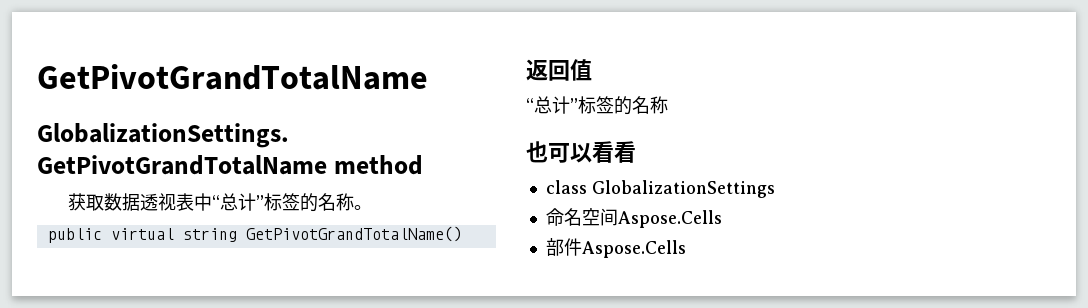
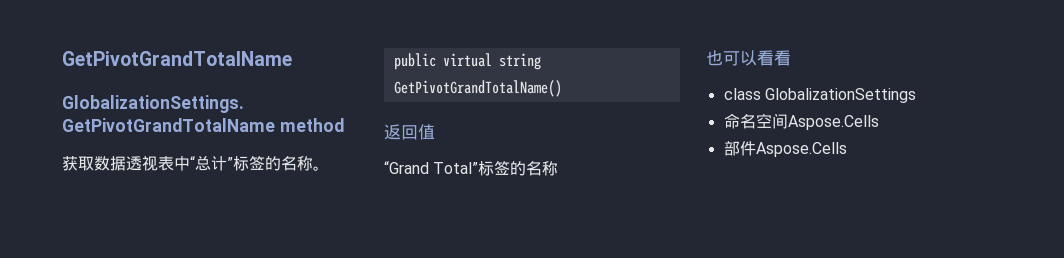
[526,96,578,114] “总计” -> [384,161,479,174] “Grand Total”

